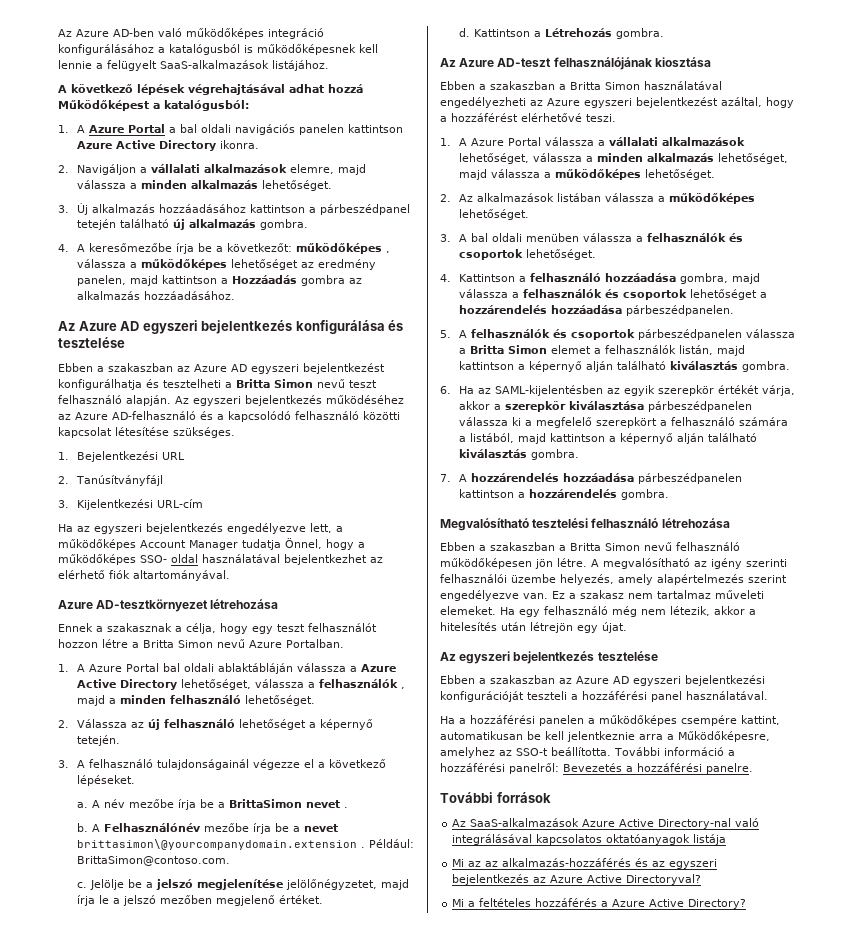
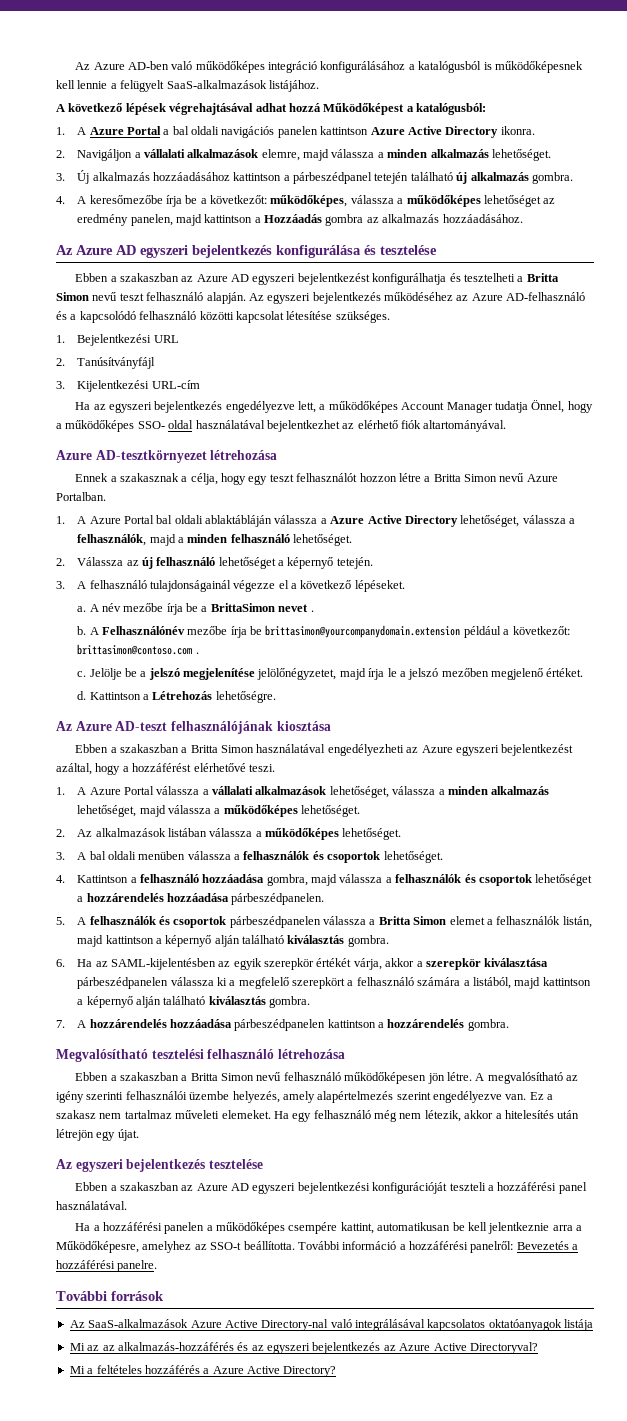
[295,243,390,254] működőképes , -> [270,194,348,207] működőképes,
[318,679,405,689] felhasználók , -> [77,534,147,546] felhasználók,
[292,824,338,832] [76,839,414,850] [76,856,230,866] a nevet brittasimon\@yourcompanydomain.extension . Például: BrittaSimon@contoso.com. -> [265,625,570,638] [77,644,199,655] brittasimon@yourcompanydomain.extension például a következőt: brittasimon@contoso.com .
[615,28,664,39] gombra. -> [215,691,276,703] lehetőségre.

